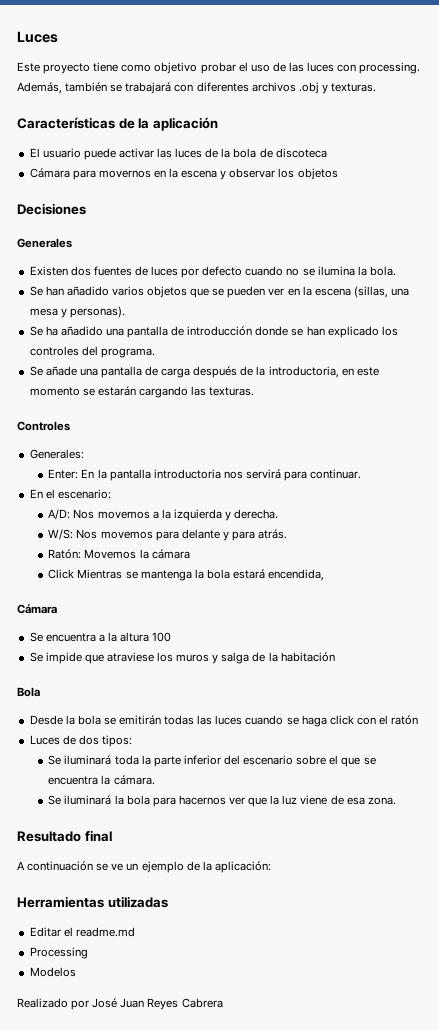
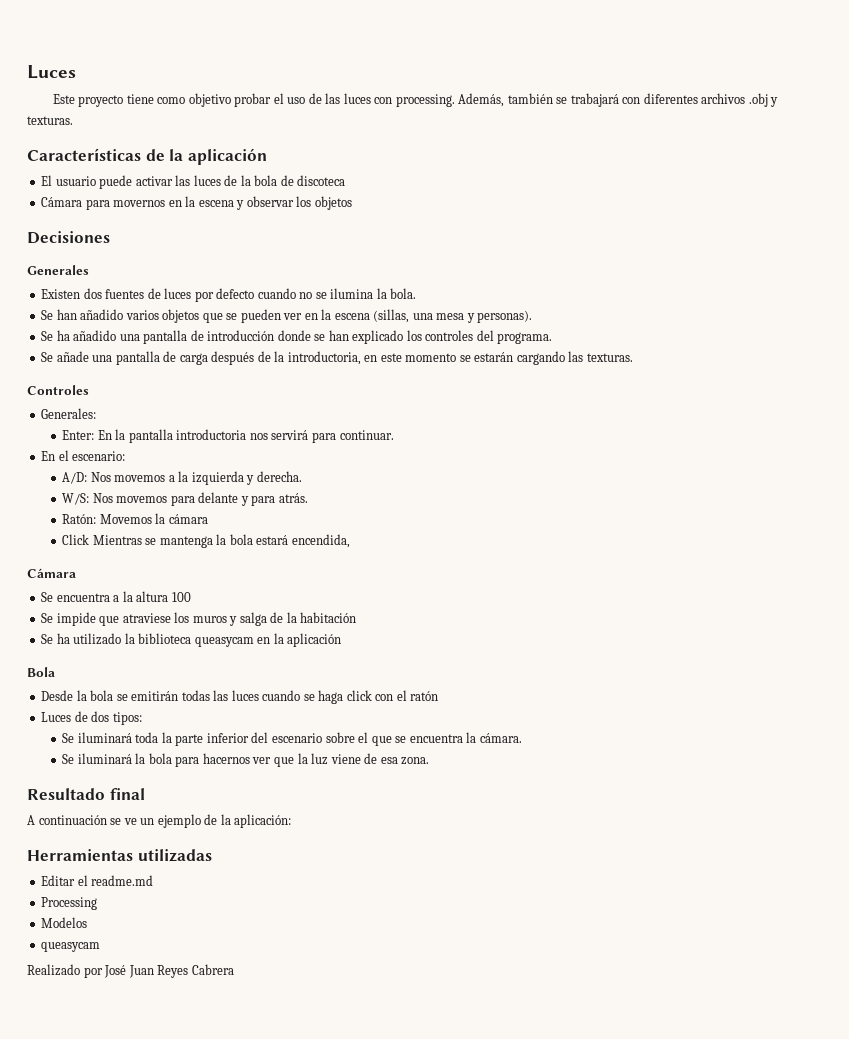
(335, 657) none -> [41,633,342,647] // Se ha utilizado la biblioteca queasycam en la aplicación
(76, 972) none -> [41,942,101,952] // queasycam

